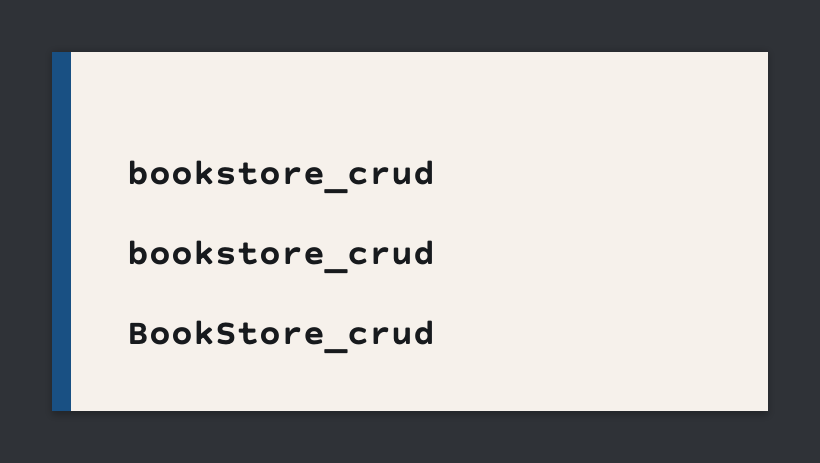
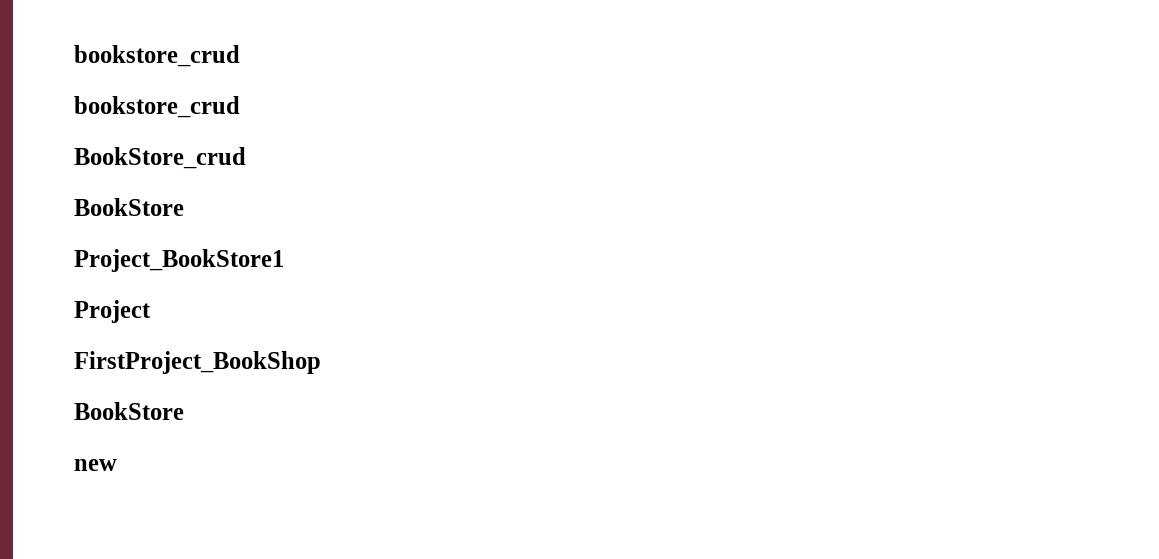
(435, 337) none -> [74,198,184,216] [74,249,284,272] [74,300,151,323] [74,351,321,374] [74,402,184,420] [74,459,117,471] // BookStore // Project_BookStore1 // Project // FirstProject_BookShop // BookStore // new

